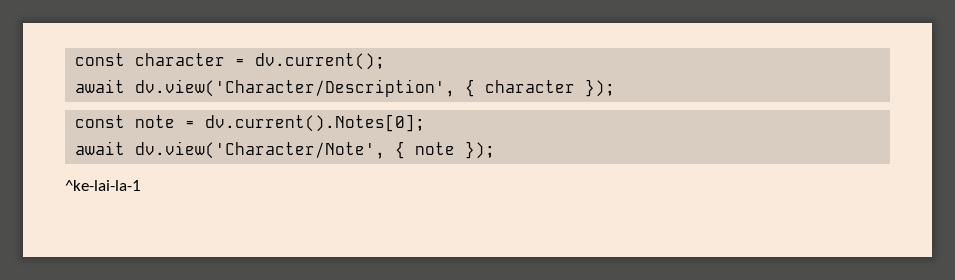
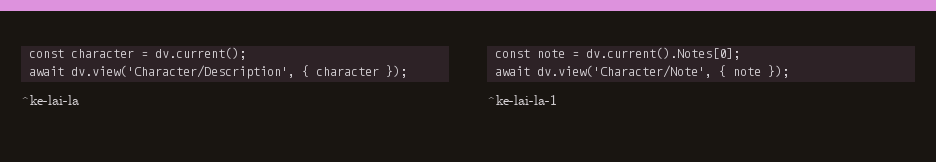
(616, 88) none -> [21,95,79,105] // ^ke-lai-la

